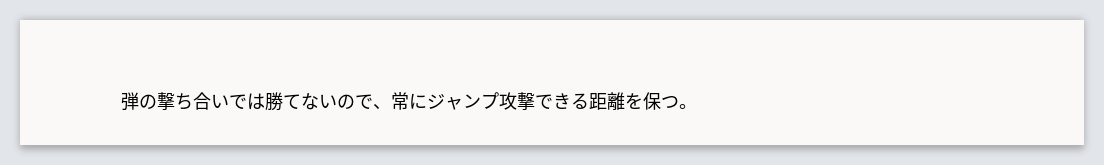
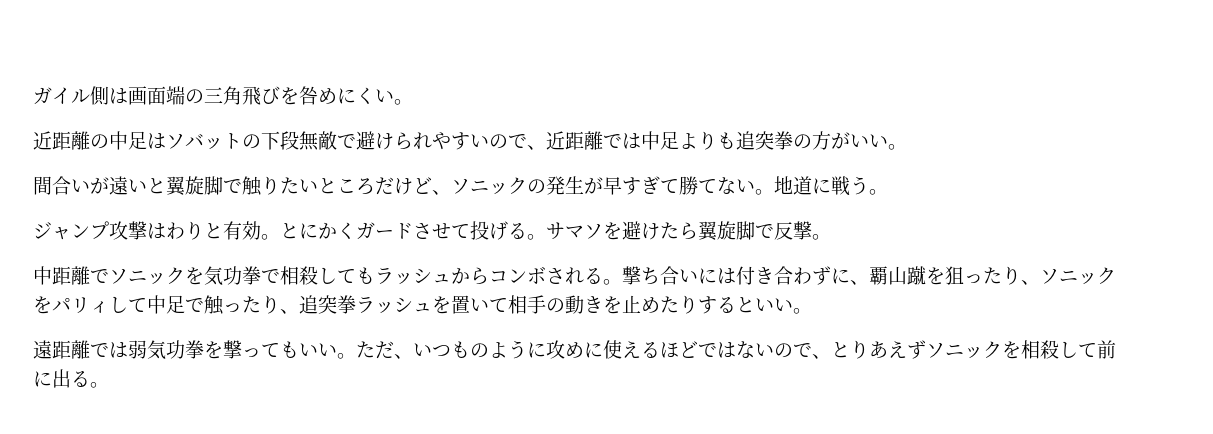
[121,92,680,111] 弾の撃ち合いでは勝てないので、常にジャンプ攻撃できる距離を保つ -> [33,86,413,105] [33,131,907,151] [33,176,888,196] [33,221,831,241] [33,266,1116,285] [33,295,812,315] [33,340,1116,359] [33,369,90,388] ガイル側は画面端の三角飛びを咎めにくい。 // 近距離の中足はソバットの下段無敵で避けられやすいので、近距離では中足よりも追突拳の方がいい。 // 間合いが遠いと翼旋脚で触りたいところだけど、ソニックの発生が早すぎて勝てない。地道に戦う。 // ジャンプ攻撃はわりと有効。とにかくガードさせて投げる。サマソを避けたら翼旋脚で反撃。 // 中距離でソニックを気功拳で相殺してもラッシュからコンボされる。撃ち合いには付き合わずに、覇山蹴を狙ったり、ソニックをパリィして中足で触ったり、追突拳ラッシュを置いて相手の動きを止めたりするといい。 // 遠距離では弱気功拳を撃ってもいい。ただ、いつものように攻めに使えるほどではないので、とりあえずソニックを相殺して前に出る

